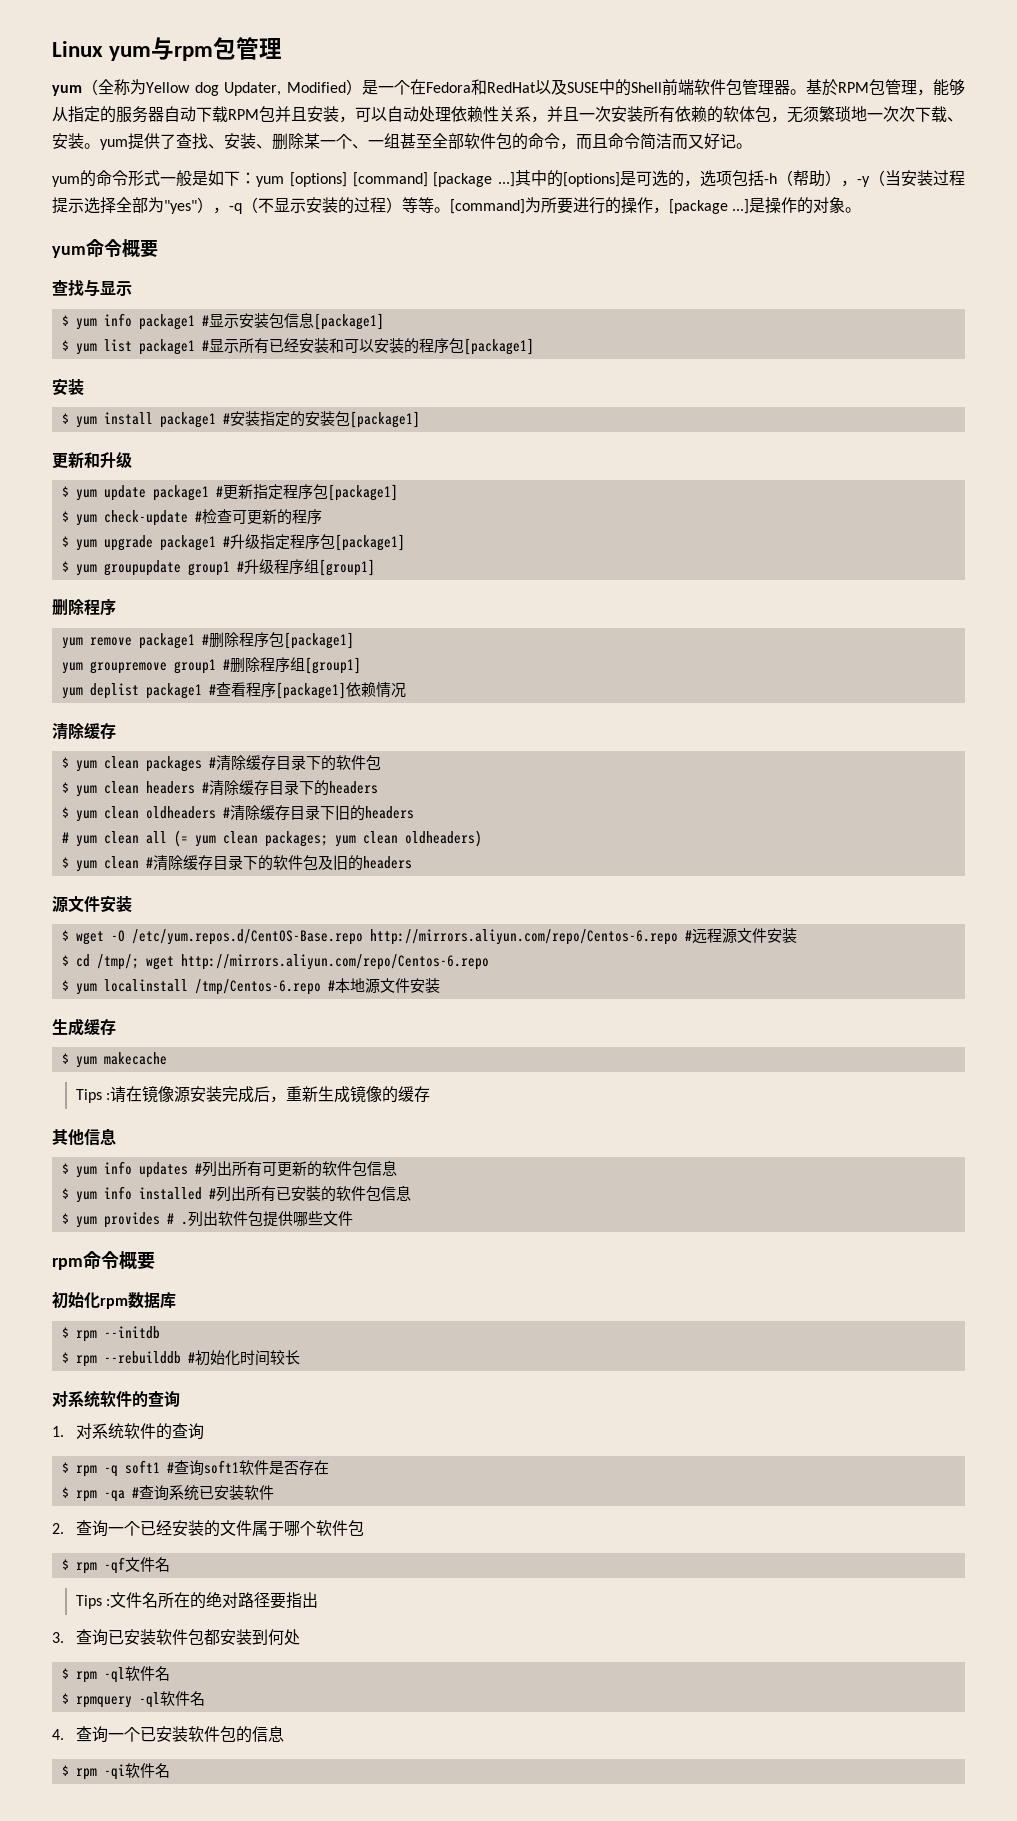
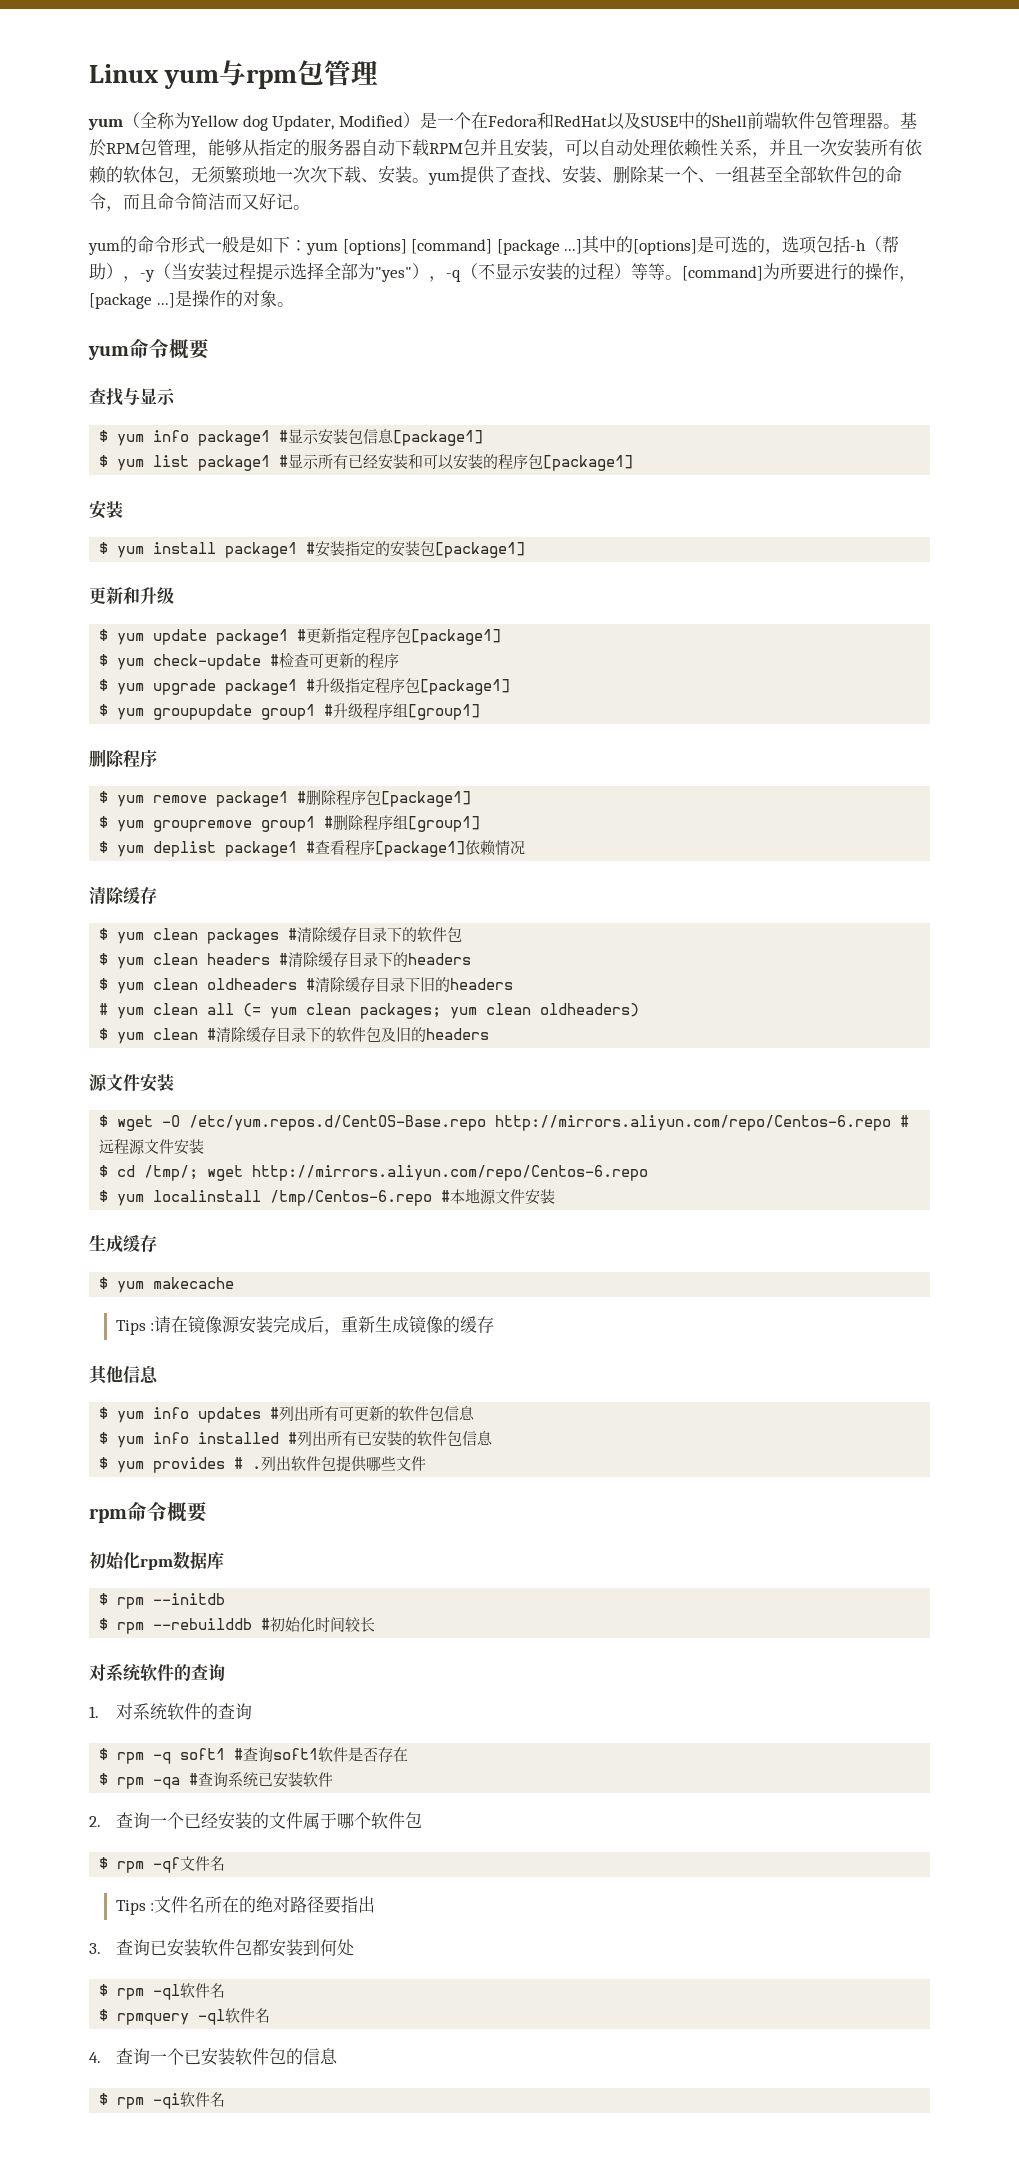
(116, 607) none -> [99,791,109,803] $
(354, 640) none -> [99,816,109,828] $
(361, 665) none -> [99,841,109,853] $

